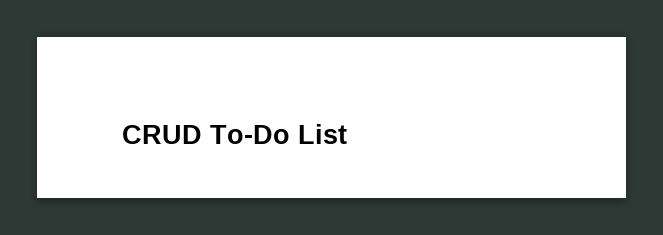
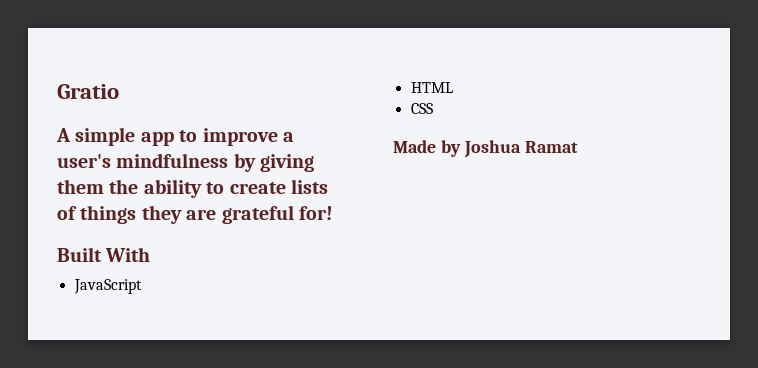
[122,124,347,144] CRUD To-Do List -> [57,84,119,99] [56,127,294,146] [57,153,315,172] [57,179,328,198] [57,205,333,224] [57,247,151,262] [73,279,142,294] [410,82,453,93] [410,103,433,114] [393,140,578,158] Gratio // A simple app to improve a user's mindfulness by giving them the ability to create lists of things they are grateful for! // Built With // JavaScript // HTML // CSS // Made by Joshua Ramat

